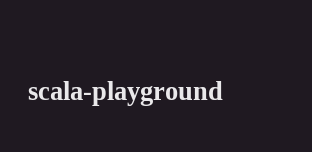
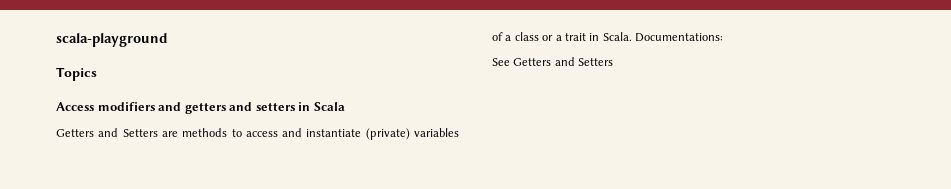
(223, 93) none -> [56,67,97,81] [56,102,345,114] [56,128,460,140] [492,32,723,42] [492,57,614,66] // Topics // Access modifiers and getters and setters in Scala // Getters and Setters are methods to access and instantiate (private) variables of a class or a trait in Scala. Documentations: // See Getters and Setters

